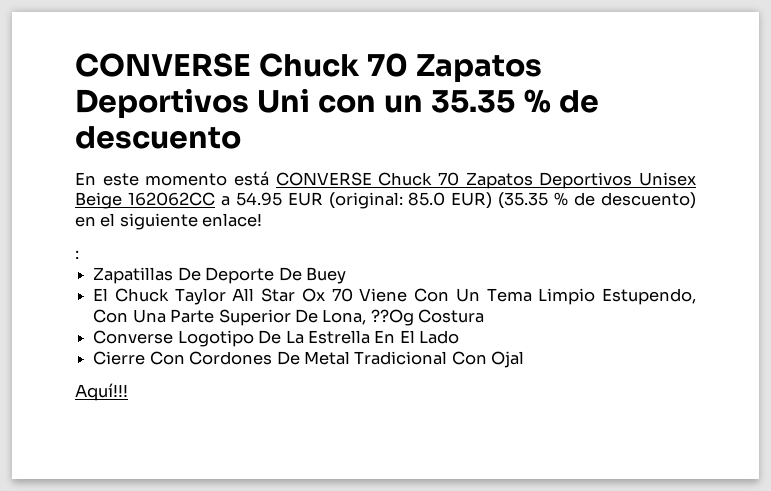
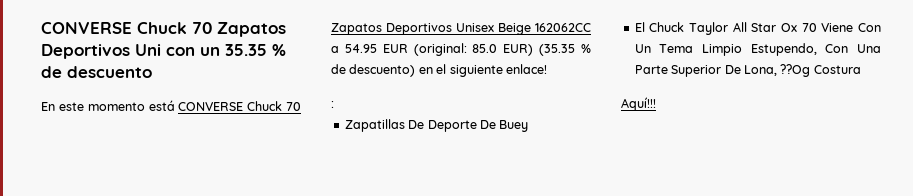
[93,330,460,347] [93,351,525,368] // Converse Logotipo De La Estrella En El Lado // Cierre Con Cordones De Metal Tradicional Con Ojal -> (861, 69) none

